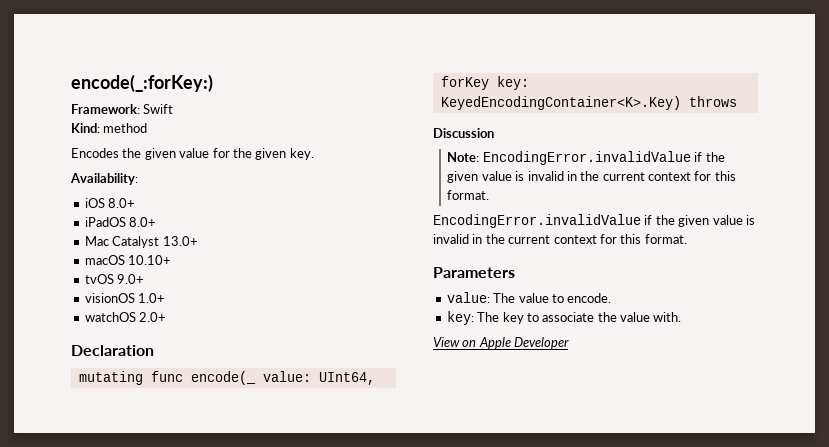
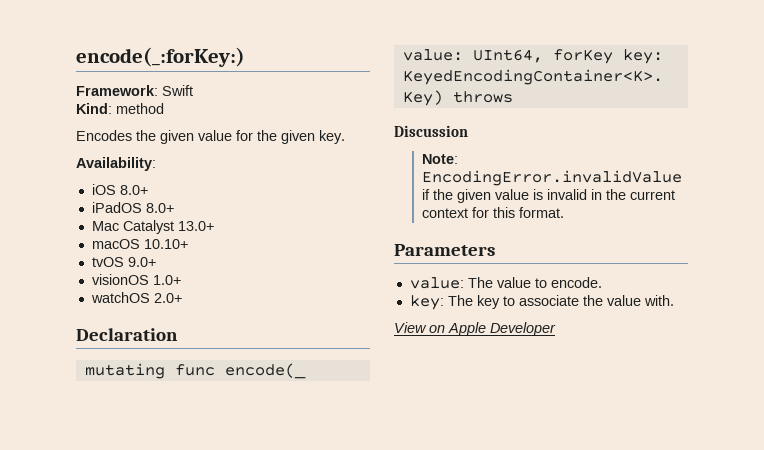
[433,214,755,228] [433,234,687,244] // EncodingError.invalidValue if the given value is invalid in the current context for this format. -> (565, 212) none

